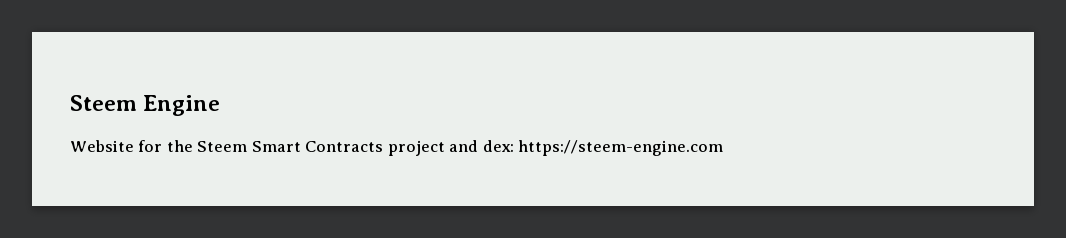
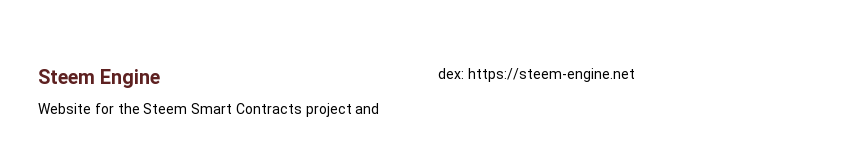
[518,140,724,156] https://steem-engine.com -> [467,68,635,82] https://steem-engine.net

